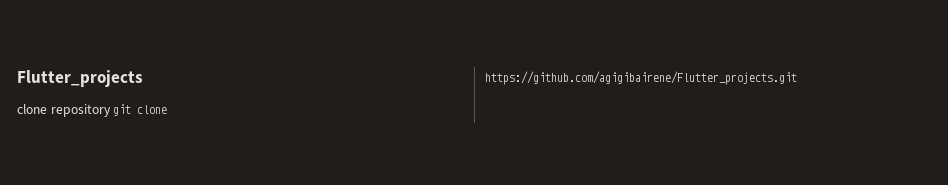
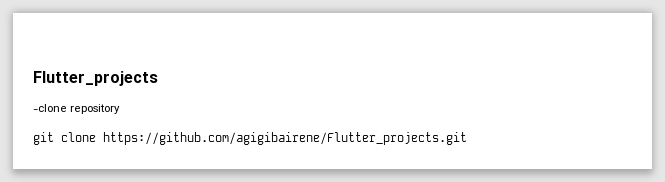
[17,104,47,114] clone -> [33,104,67,112] -clone
(111, 110) none -> (121, 109) //

